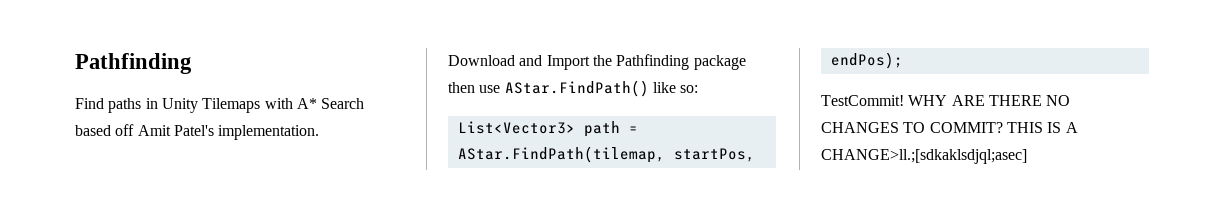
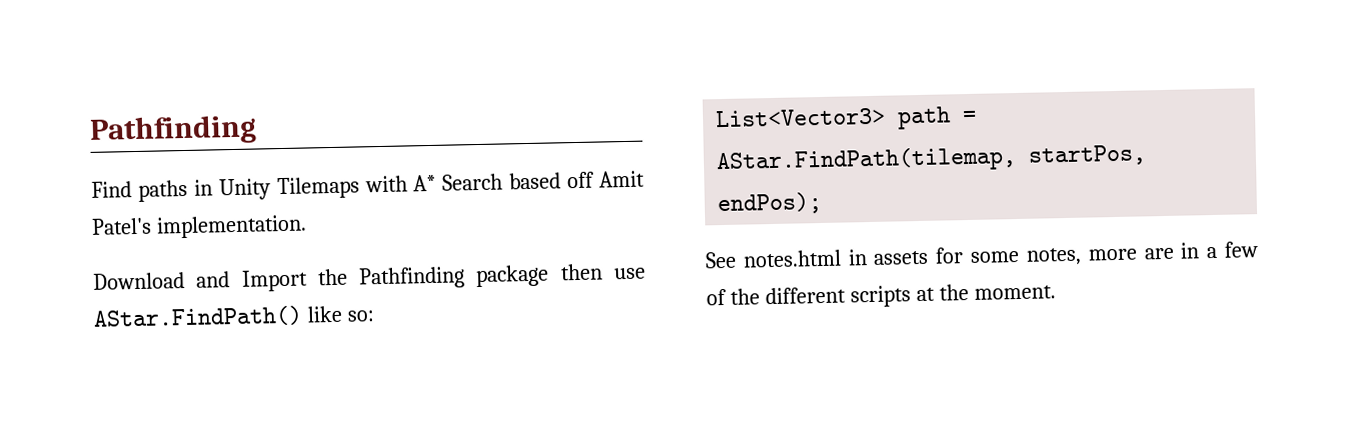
[821,95,1071,106] [821,122,1078,133] [821,149,1027,164] TestCommit! WHY ARE THERE NO CHANGES TO COMMIT? THIS IS A CHANGE>ll.;[sdkaklsdjql;asec] -> [705,241,1258,269] [706,284,1056,308] See notes.html in assets for some notes, more are in a few of the different scripts at the moment.

